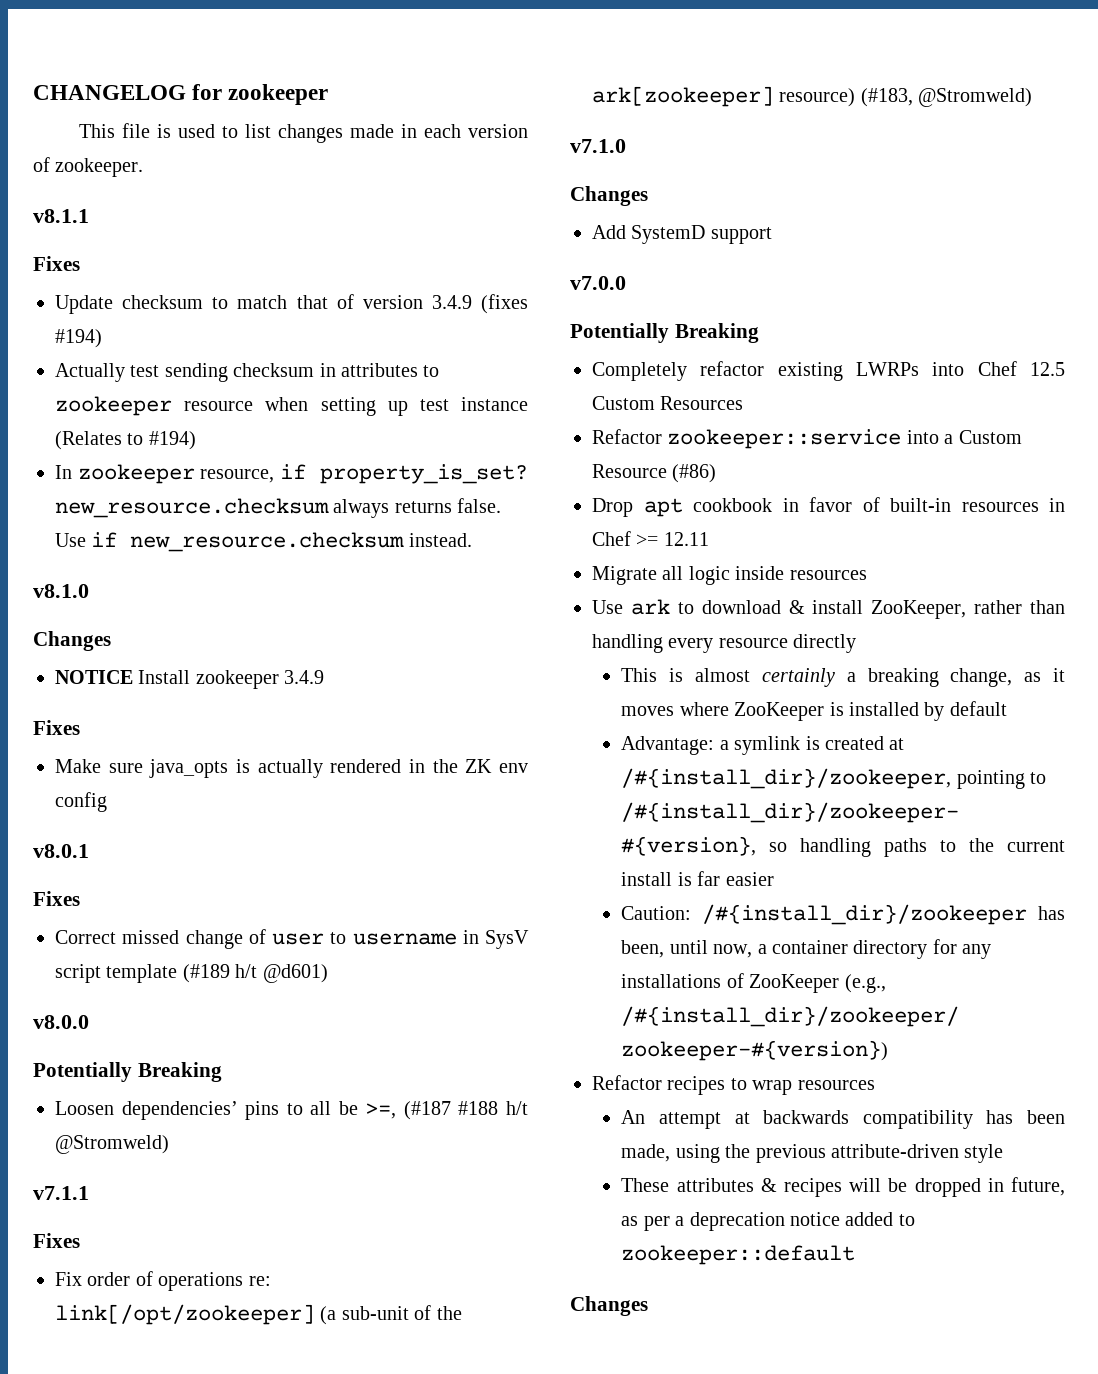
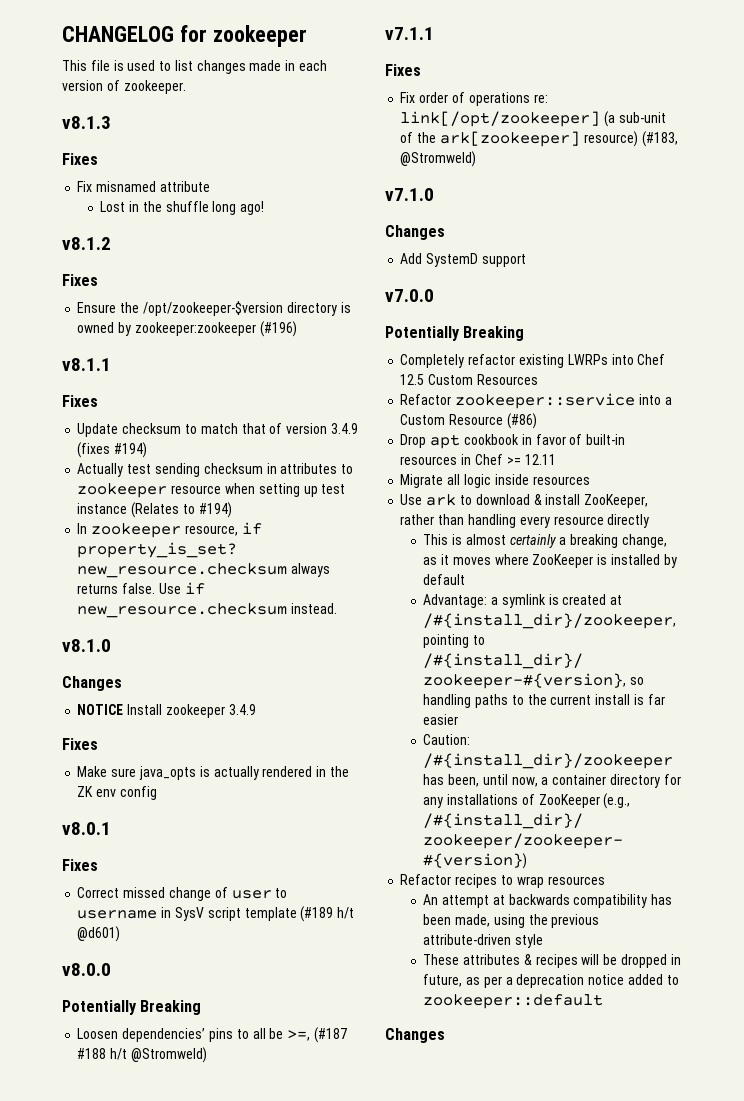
(144, 167) none -> [62,116,111,129] [62,153,98,165] [77,181,210,192] [100,201,265,215] [62,237,111,250] [62,274,98,286] [77,301,351,316] [77,321,297,337] // v8.1.3 // Fixes // Fix misnamed attribute // Lost in the shuffle long ago! // v8.1.2 // Fixes // Ensure the /opt/zookeeper-$version directory is owned by zookeeper:zookeeper (#196)

